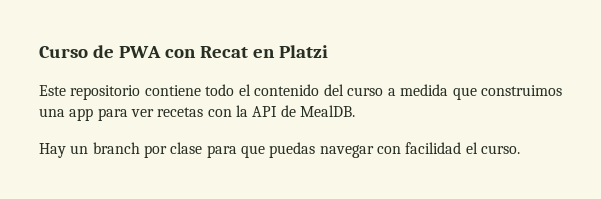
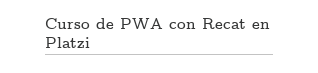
[39,84,562,100] [39,105,355,121] [39,142,520,158] // Este repositorio contiene todo el contenido del curso a medida que construimos una app para ver recetas con la API de MealDB. // Hay un branch por clase para que puedas navegar con facilidad el curso. -> (90, 43) none

